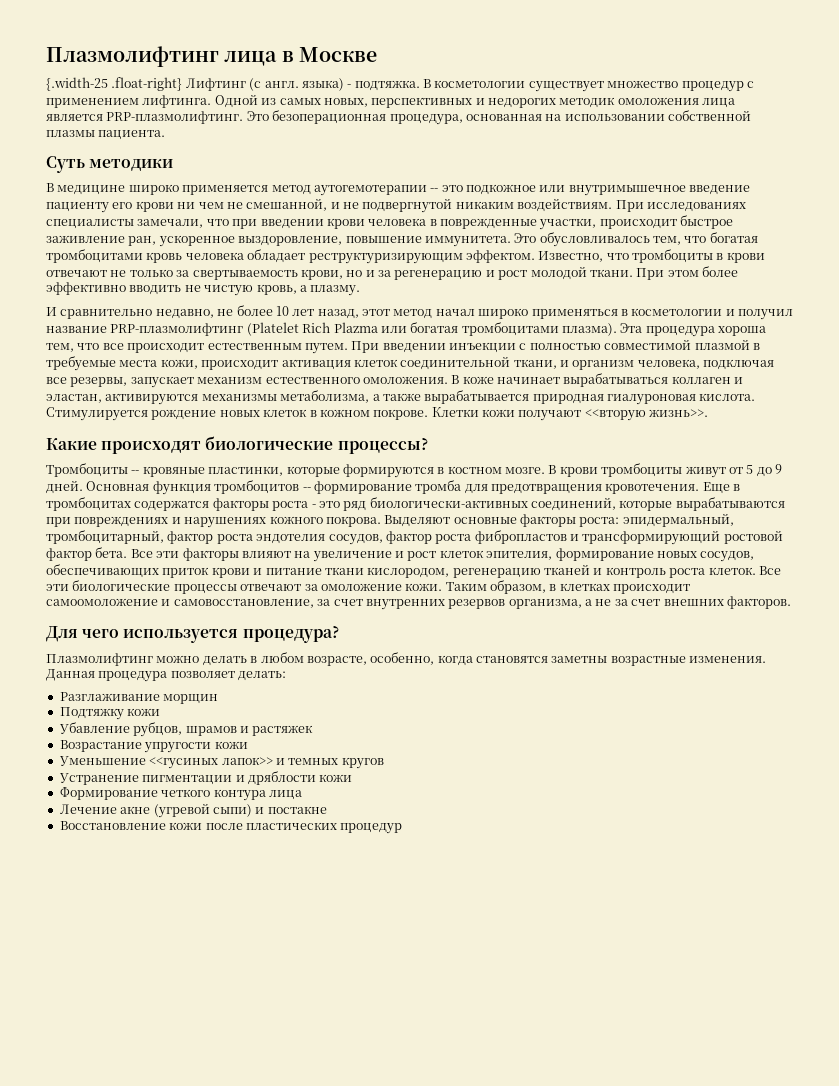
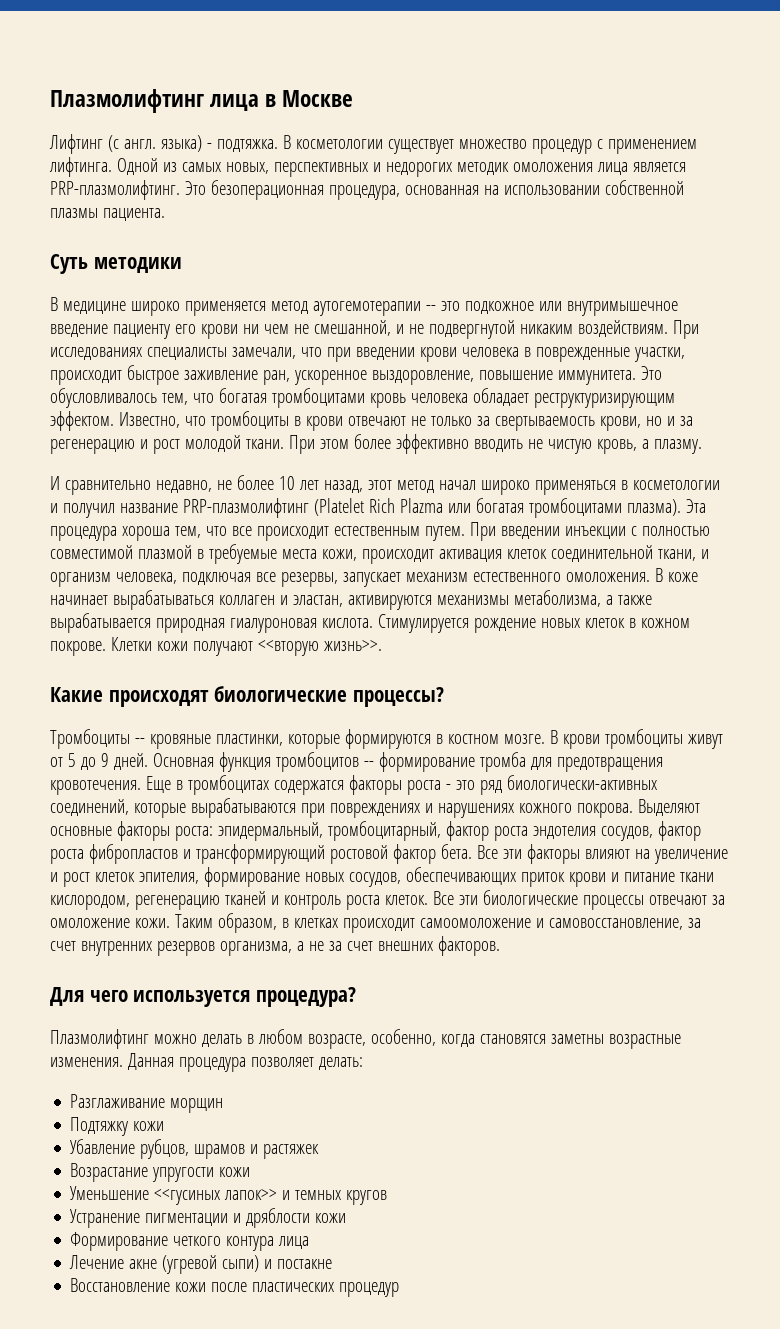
[46,77,183,91] {.width-25 .float-right} -> (354, 98) none

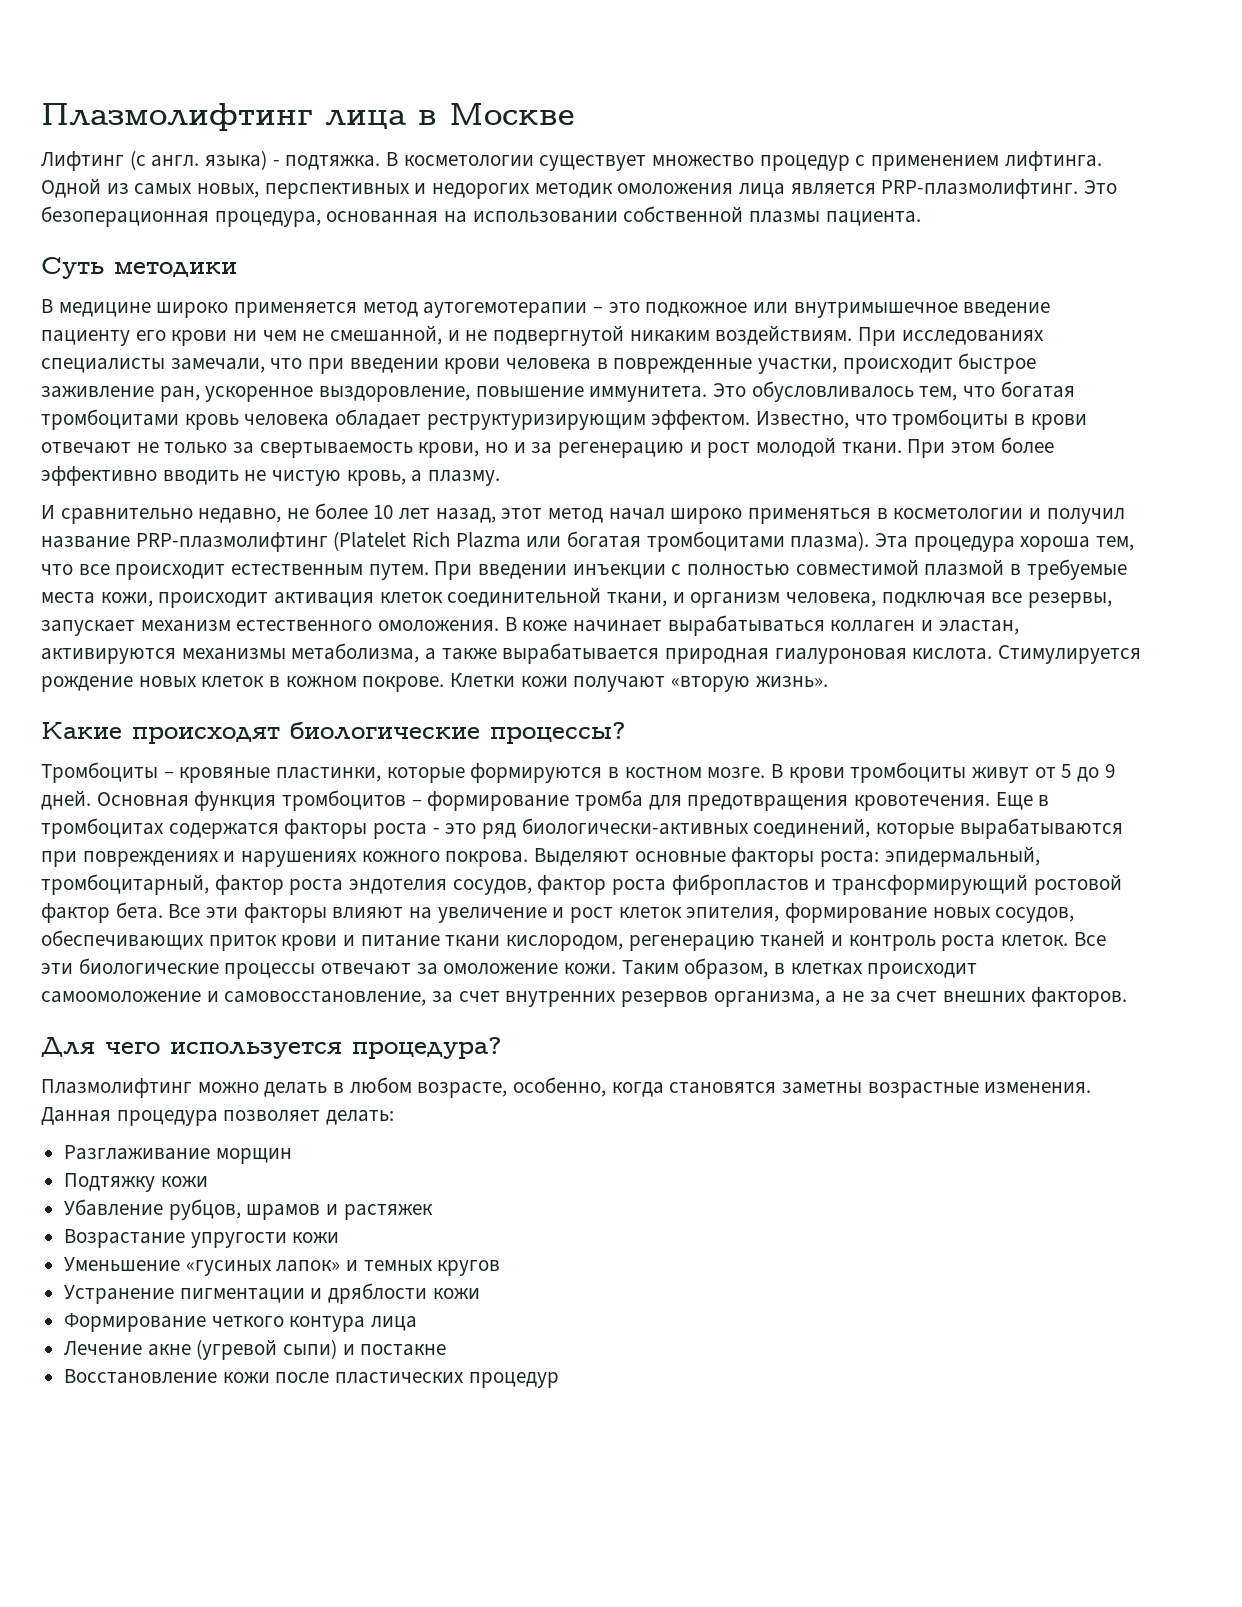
[425,305,436,311] -- -> [593,307,604,313] –
[257,640,382,656] <<вторую жизнь>>. -> [671,676,828,692] «вторую жизнь».
[134,738,145,744] -- -> [163,772,174,778] –
[363,761,374,767] -- -> [411,800,422,806] –
[154,1189,278,1205] <<гусиных лапок>> -> [185,1260,341,1276] «гусиных лапок»

